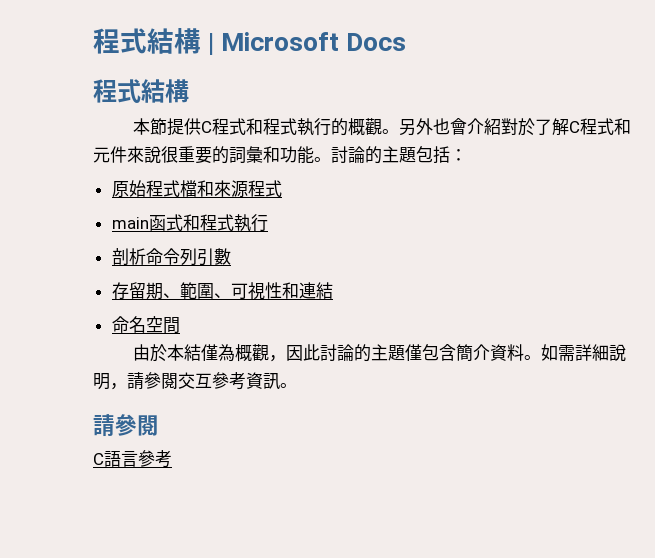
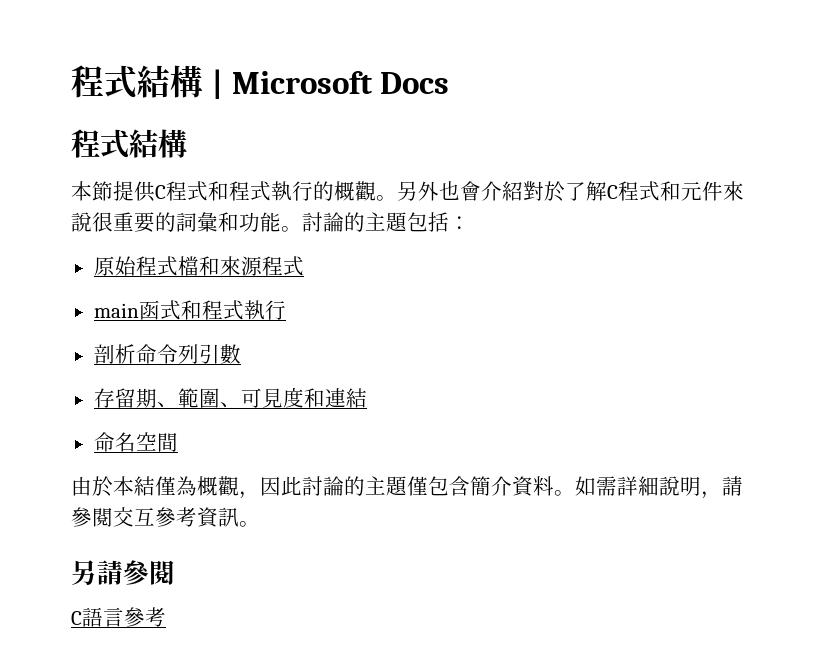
[247,282,282,300] 視性 -> [261,387,304,408] 見度
(297, 385) none -> [71,560,97,585] 另

